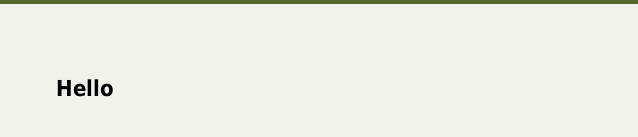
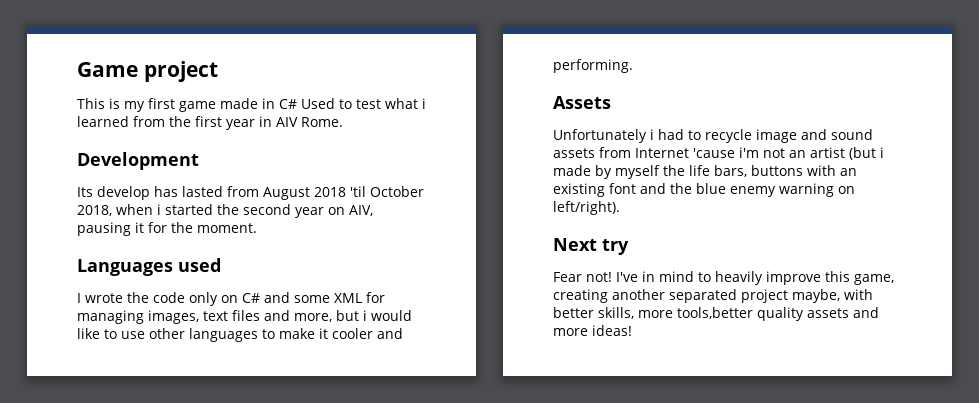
[56,79,114,97] Hello -> [77,61,218,82] [77,98,426,112] [77,116,343,130] [77,152,199,170] [77,186,424,200] [77,204,373,218] [77,222,257,236] [77,258,221,276] [77,292,385,306] [77,310,412,324] [77,328,403,342] [553,59,633,73] [553,96,611,109] [553,129,873,143] [553,147,884,160] [553,165,857,179] [553,183,855,197] [553,201,620,215] [553,238,629,255] [553,271,894,285] [553,289,873,303] [553,307,879,321] [553,325,632,336] Game project // This is my first game made in C# Used to test what i learned from the first year in AIV Rome. // Development // Its develop has lasted from August 2018 'til October 2018, when i started the second year on AIV, pausing it for the moment. // Languages used // I wrote the code only on C# and some XML for managing images, text files and more, but i would like to use other languages to make it cooler and performing. // Assets // Unfortunately i had to recycle image and sound assets from Internet 'cause i'm not an artist (but i made by myself the life bars, buttons with an existing font and the blue enemy warning on left/right). // Next try // Fear not! I've in mind to heavily improve this game, creating another separated project maybe, with better skills, more tools,better quality assets and more ideas!

